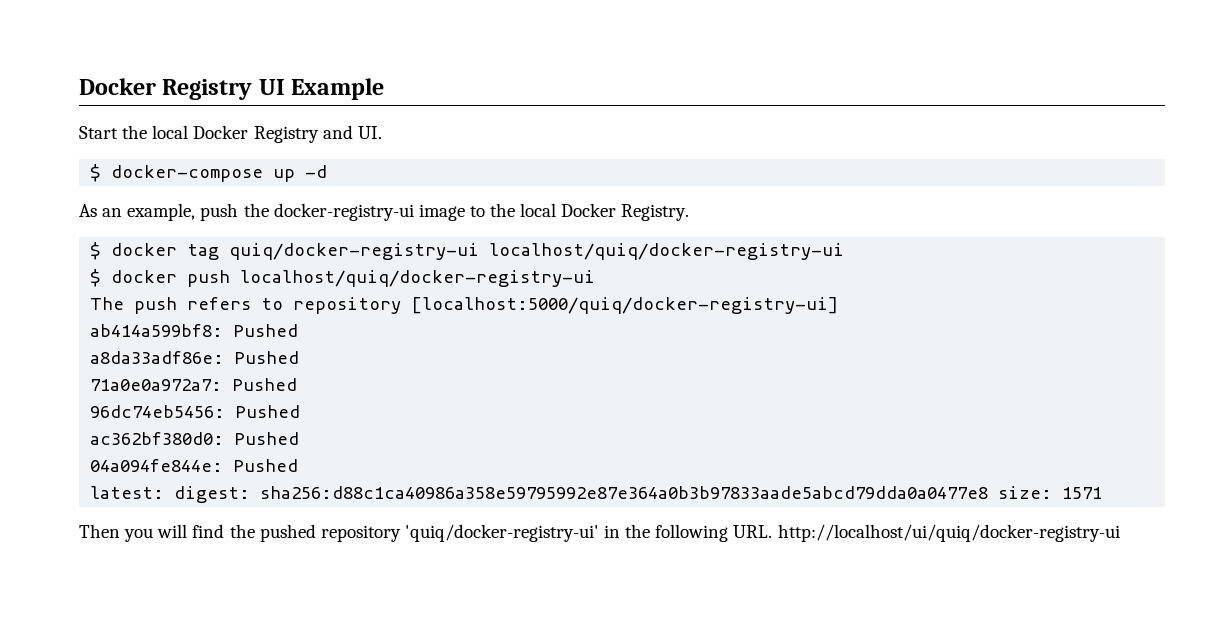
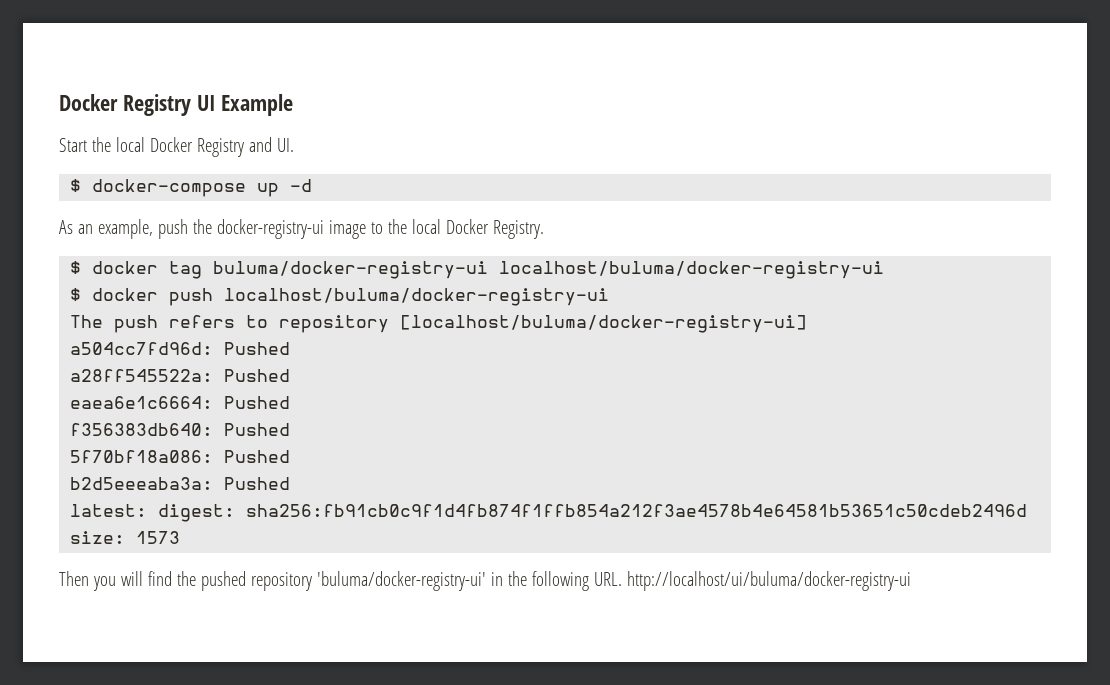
[229,243,845,260] quiq/docker-registry-ui localhost/quiq/docker-registry-ui -> [213,261,885,279] buluma/docker-registry-ui localhost/buluma/docker-registry-ui
[240,270,596,287] localhost/quiq/docker-registry-ui -> [224,288,610,306] localhost/buluma/docker-registry-ui
[411,297,839,314] [90,324,299,337] [90,351,300,364] [90,378,298,391] [90,405,301,418] [90,432,300,445] [90,459,224,472] [localhost:5000/quiq/docker-registry-ui] // ab414a599bf8: Pushed // a8da33adf86e: Pushed // 71a0e0a972a7: Pushed // 96dc74eb5456: Pushed // ac362bf380d0: Pushed // 04a094fe844e: -> [400,315,808,333] [70,342,291,355] [70,369,291,382] [70,396,291,409] [70,423,291,436] [70,450,291,463] [70,477,214,490] [localhost/buluma/docker-registry-ui] // a504cc7fd96d: Pushed // a28ff545522a: Pushed // eaea6e1c6664: Pushed // f356383db640: Pushed // 5f70bf18a086: Pushed // b2d5eeeaba3a:
[260,486,1103,499] sha256:d88c1ca40986a358e59795992e87e364a0b3b97833aade5abcd79dda0a0477e8 size: 1571 -> [246,504,1028,517] [70,531,181,544] sha256:fb91cb0c9f1d4fb874f1ffb854a212f3ae4578b4e64581b53651c50cdeb2496d size: 1573
[404,524,599,542] 'quiq/docker-registry-ui' -> [316,571,486,591] 'buluma/docker-registry-ui'
[777,524,1120,542] http://localhost/ui/quiq/docker-registry-ui -> [626,571,911,591] http://localhost/ui/buluma/docker-registry-ui

